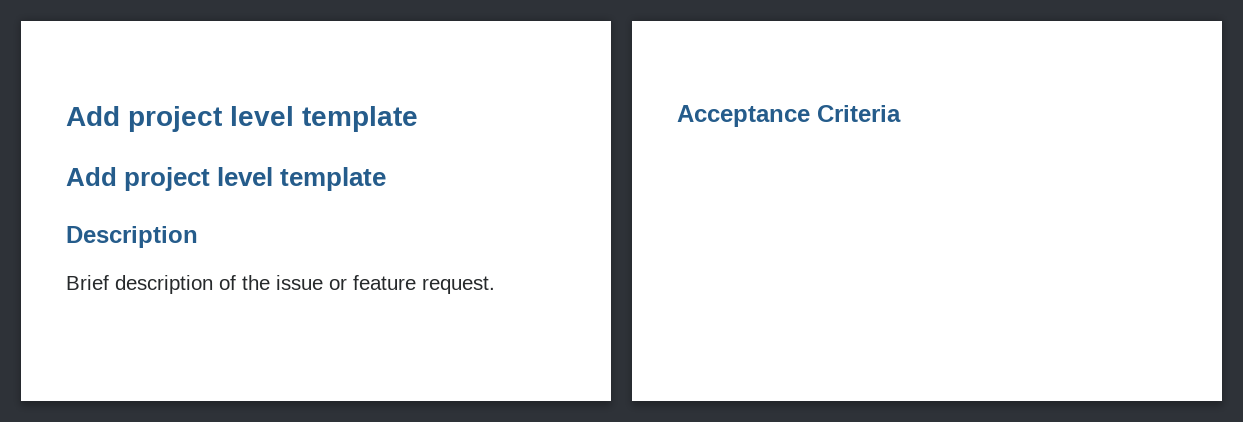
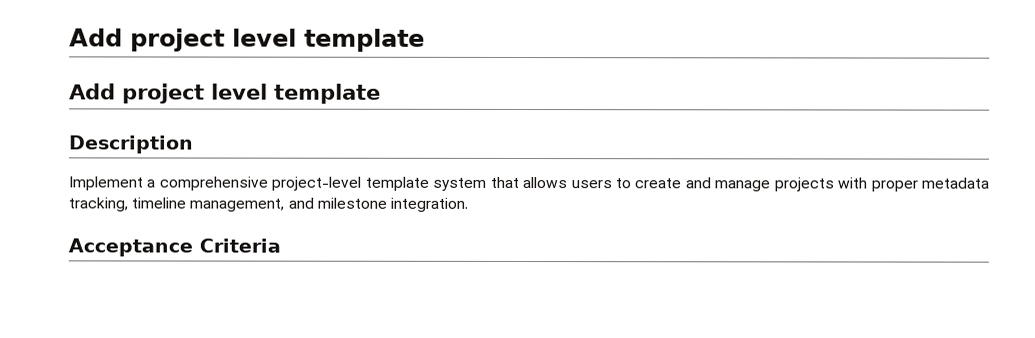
[66,275,495,294] Brief description of the issue or feature request. -> [68,176,989,192] [68,197,468,212] Implement a comprehensive project-level template system that allows users to create and manage projects with proper metadata tracking, timeline management, and milestone integration.

